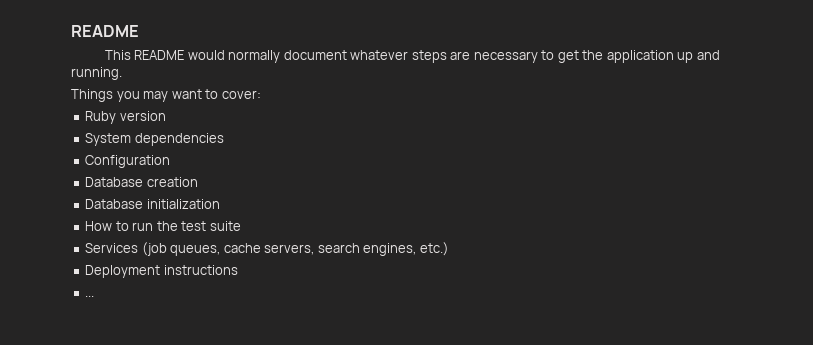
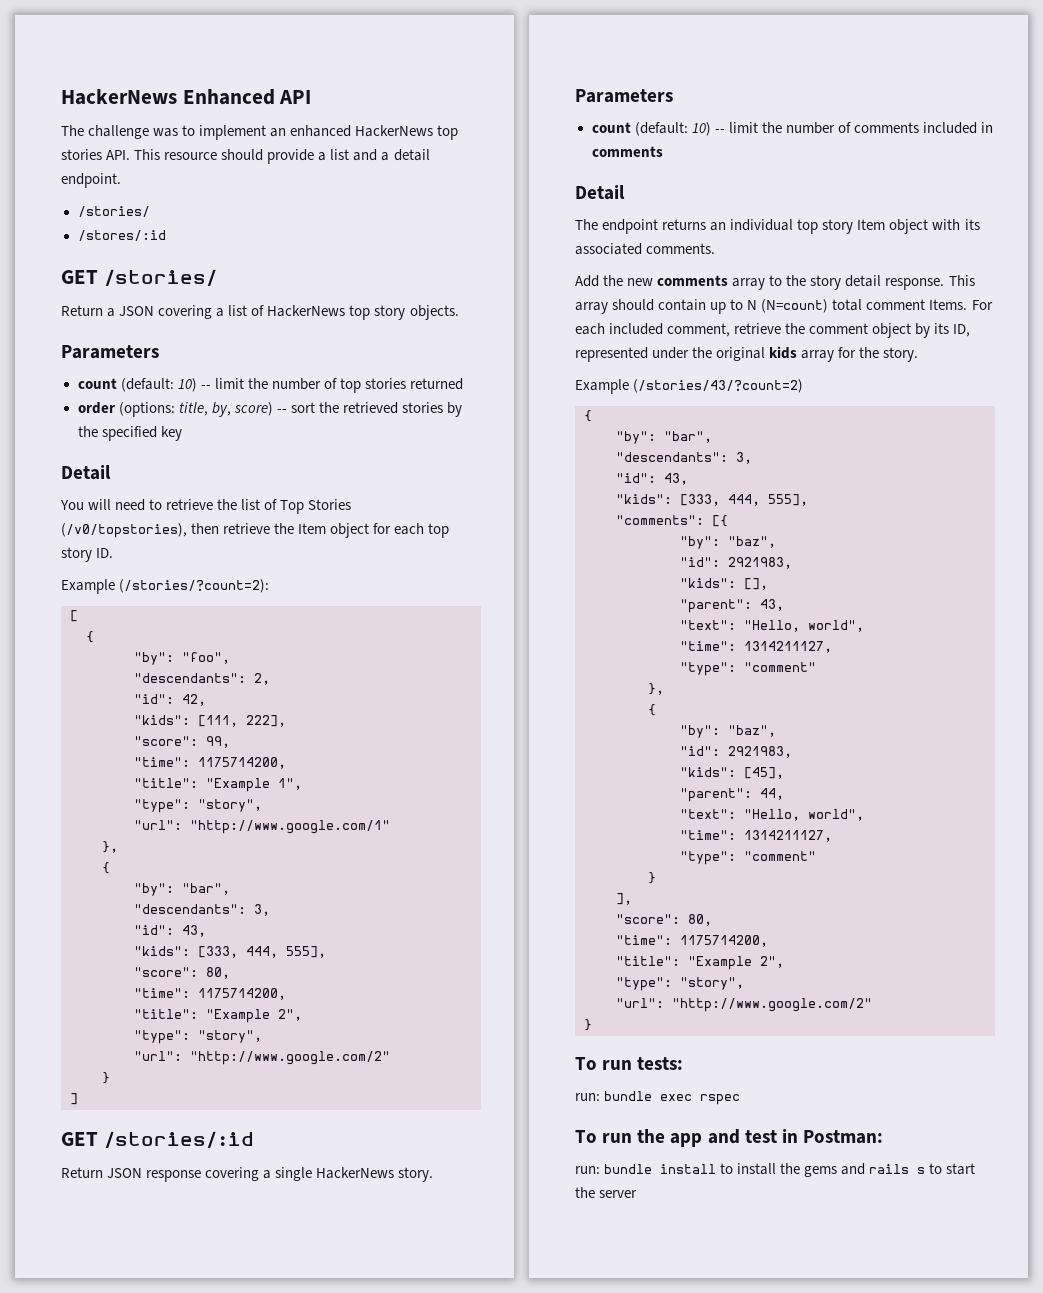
[71,25,139,37] [104,50,720,63] [71,67,122,80] [71,89,261,102] [85,111,166,124] [85,133,224,146] [85,155,171,168] [85,177,198,187] [85,199,220,209] [85,221,241,231] [85,242,449,256] [85,265,238,278] [85,295,95,297] README // This README would normally document whatever steps are necessary to get the application up and running. // Things you may want to cover: // Ruby version // System dependencies // Configuration // Database creation // Database initialization // How to run the test suite // Services (job queues, cache servers, search engines, etc.) // Deployment instructions // ... -> [61,89,312,105] [61,125,459,140] [61,149,430,164] [61,173,121,188] [77,206,150,217] [77,230,166,241] [61,269,217,286] [61,305,459,320] [61,345,159,359] [77,378,464,393] [77,402,463,417] [77,426,182,441] [61,465,111,480] [60,499,352,514] [61,523,450,538] [61,547,114,562] [61,579,270,594] [70,610,78,622] [86,631,94,643] [134,652,230,665] [134,673,270,685] [134,694,206,706] [134,715,286,727] [134,736,230,748] [134,757,286,769] [134,778,302,792] [134,799,262,813] [134,820,390,834] [102,841,118,853] [102,862,110,874] [134,883,230,896] [134,904,270,916] [134,925,206,937] [134,946,326,958] [134,967,230,979] [134,988,286,1000] [134,1009,302,1023] [134,1030,262,1044] [134,1051,390,1065] [102,1072,110,1084] [70,1093,78,1105] [61,1131,254,1148] [61,1167,434,1182] [575,89,673,103] [591,122,994,136] [591,146,663,157] [575,185,625,200] [575,219,980,234] [575,243,716,255] [575,275,975,290] [575,299,993,314] [575,323,971,338] [575,346,919,362] [575,379,804,394] [584,410,592,422] [616,431,712,444] [616,452,752,464] [616,473,688,485] [616,494,808,506] [616,515,728,527] [680,536,776,549] [680,557,792,569] [680,578,768,590] [680,599,784,613] [680,620,864,632] [680,641,832,653] [680,662,816,676] [648,683,664,695] [648,704,656,716] [680,725,776,738] [680,746,792,758] [680,767,784,779] [680,788,784,802] [680,809,864,821] [680,830,832,842] [680,851,816,865] [648,872,656,884] [616,893,632,905] [616,914,712,926] [616,935,768,947] [616,956,784,970] [616,977,744,991] [616,998,872,1012] [584,1019,592,1031] [575,1057,684,1070] [575,1091,741,1105] [575,1129,883,1147] [575,1163,976,1177] [575,1187,638,1198] HackerNews Enhanced API // The challenge was to implement an enhanced HackerNews top stories API. This resource should provide a list and a detail endpoint. // /stories/ // /stores/:id // GET /stories/ // Return a JSON covering a list of HackerNews top story objects. // Parameters // count (default: 10) -- limit the number of top stories returned // order (options: title, by, score) -- sort the retrieved stories by the specified key // Detail // You will need to retrieve the list of Top Stories (/v0/topstories), then retrieve the Item object for each top story ID. // Example (/stories/?count=2): // [ // { // "by": "foo", // "descendants": 2, // "id": 42, // "kids": [111, 222], // "score": 99, // "time": 1175714200, // "title": "Example 1", // "type": "story", // "url": "http://www.google.com/1" // }, // { // "by": "bar", // "descendants": 3, // "id": 43, // "kids": [333, 444, 555], // "score": 80, // "time": 1175714200, // "title": "Example 2", // "type": "story", // "url": "http://www.google.com/2" // } // ] // GET /stories/:id // Return JSON response covering a single HackerNews story. // Parameters // count (default: 10) -- limit the number of comments included in comments // Detail // The endpoint returns an individual top story Item object with its associated comments. // Add the new comments array to the story detail response. This array should contain up to N (N=count) total comment Items. For each included comment, retrieve the comment object by its ID, represented under the original kids array for the story. // Example (/stories/43/?count=2) // { // "by": "bar", // "descendants": 3, // "id": 43, // "kids": [333, 444, 555], // "comments": [{ // "by": "baz", // "id": 2921983, // "kids": [], // "parent": 43, // "text": "Hello, world", // "time": 1314211127, // "type": "comment" // }, // { // "by": "baz", // "id": 2921983, // "kids": [45], // "parent": 44, // "text": "Hello, world", // "time": 1314211127, // "type": "comment" // } // ], // "score": 80, // "time": 1175714200, // "title": "Example 2", // "type": "story", // "url": "http://www.google.com/2" // } // To run tests: // run: bundle exec rspec // To run the app and test in Postman: // run: bundle install to install the gems and rails s to start the server

